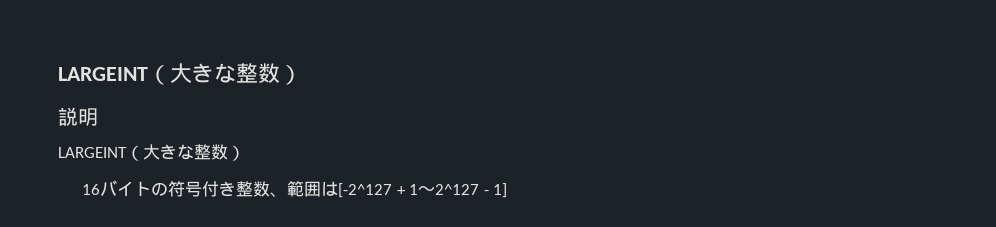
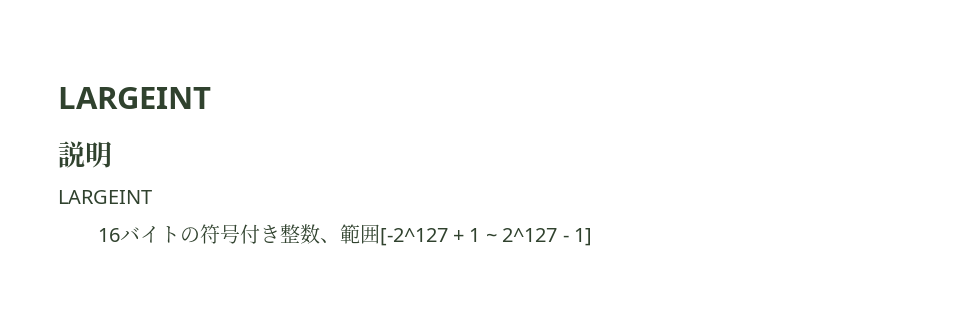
[58,63,302,85] LARGEINT（大きな整数） -> [58,87,211,109] LARGEINT
[126,144,245,161] （大きな整数） -> (152, 197) none
[320,181,338,196] は -> (380, 234) none
[418,186,436,195] 〜 -> [485,233,497,242] ~

